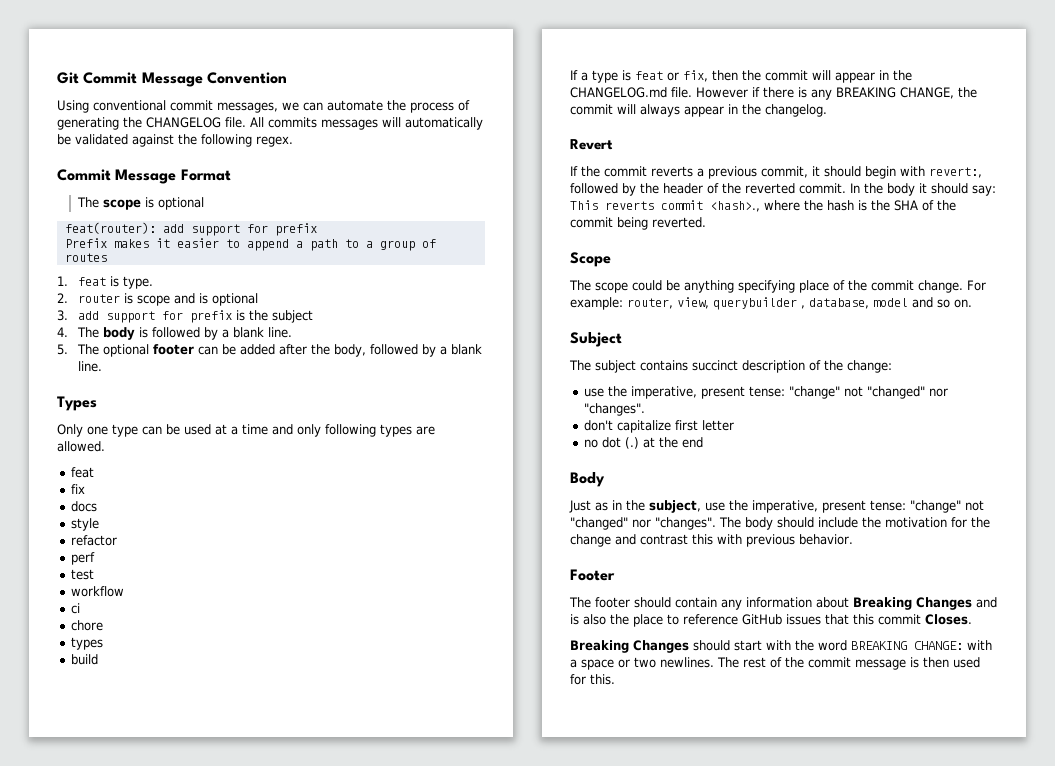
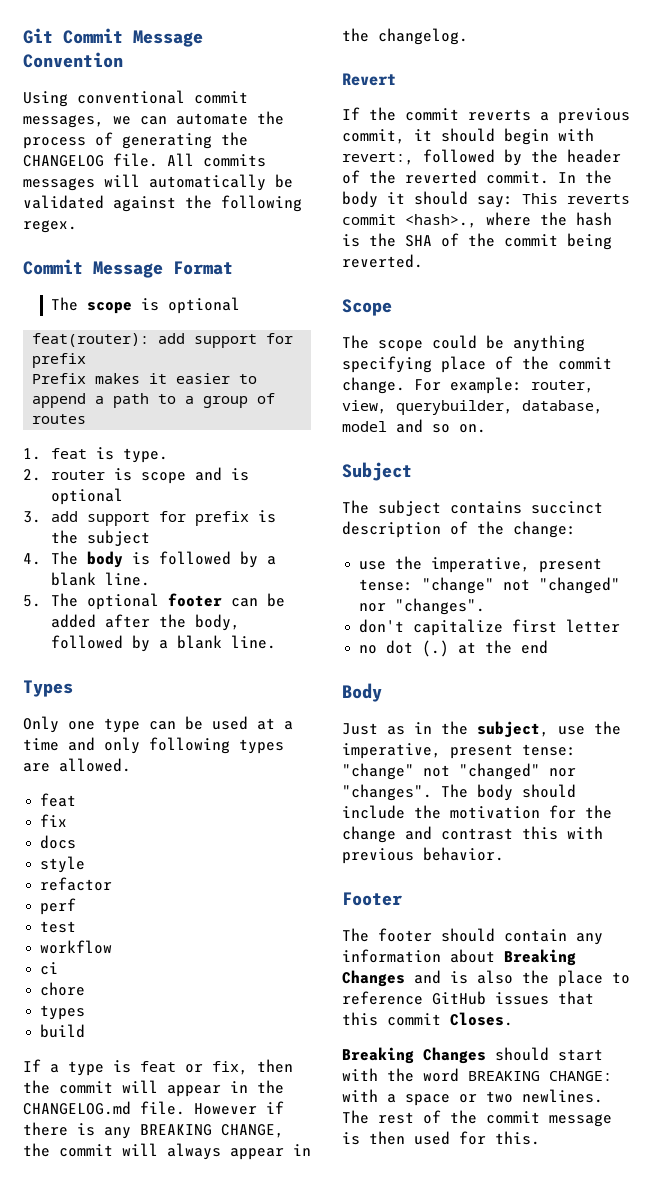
[713,297,805,310] querybuilder , -> [396,400,513,415] querybuilder,

